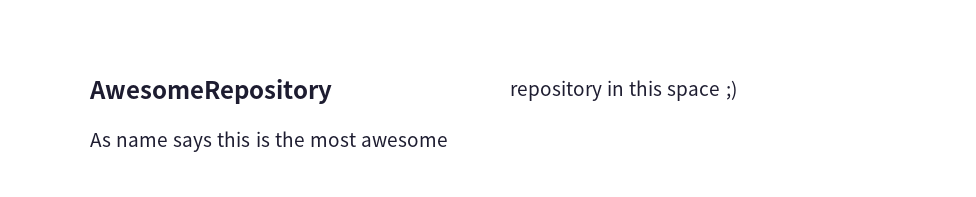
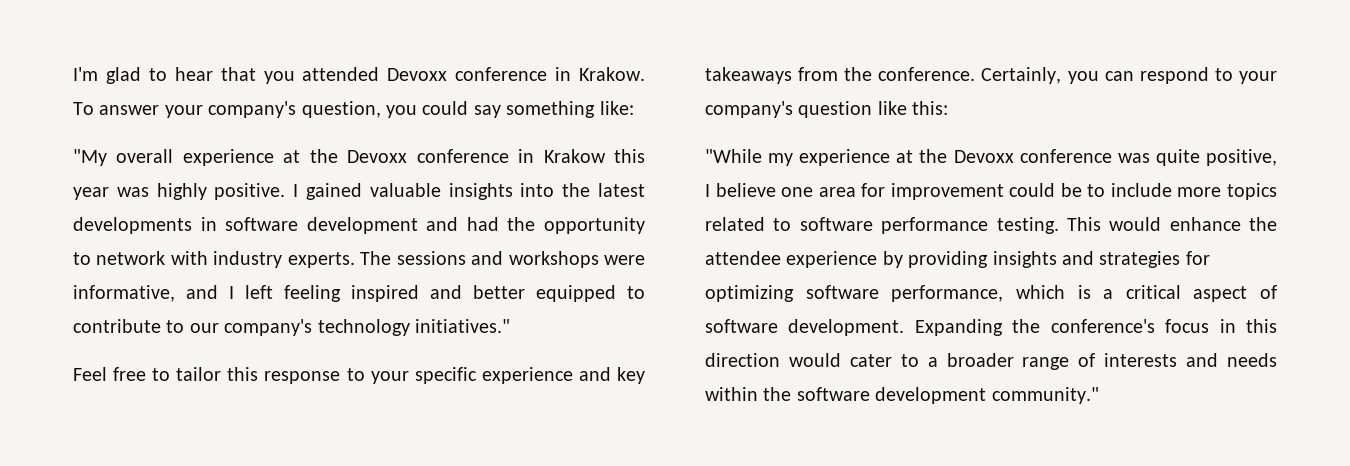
[89,79,332,104] [90,131,448,152] [510,80,737,101] AwesomeRepository // As name says this is the most awesome repository in this space ;) -> [73,67,645,84] [73,101,634,118] [73,149,646,166] [73,183,645,200] [73,217,645,234] [73,251,645,268] [73,285,645,302] [73,319,510,336] [73,367,646,384] [705,67,1277,84] [705,101,949,118] [705,149,1277,166] [705,183,1277,200] [705,217,1277,234] [705,251,1210,268] [705,285,1277,302] [705,319,1277,336] [705,353,1277,370] [705,387,1099,404] I'm glad to hear that you attended Devoxx conference in Krakow. To answer your company's question, you could say something like: // "My overall experience at the Devoxx conference in Krakow this year was highly positive. I gained valuable insights into the latest developments in software development and had the opportunity to network with industry experts. The sessions and workshops were informative, and I left feeling inspired and better equipped to contribute to our company's technology initiatives." // Feel free to tailor this response to your specific experience and key takeaways from the conference. Certainly, you can respond to your company's question like this: // "While my experience at the Devoxx conference was quite positive, I believe one area for improvement could be to include more topics related to software performance testing. This would enhance the attendee experience by providing insights and strategies for optimizing software performance, which is a critical aspect of software development. Expanding the conference's focus in this direction would cater to a broader range of interests and needs within the software development community."

